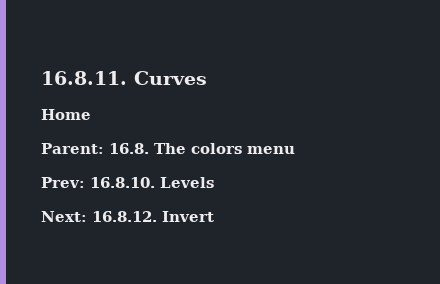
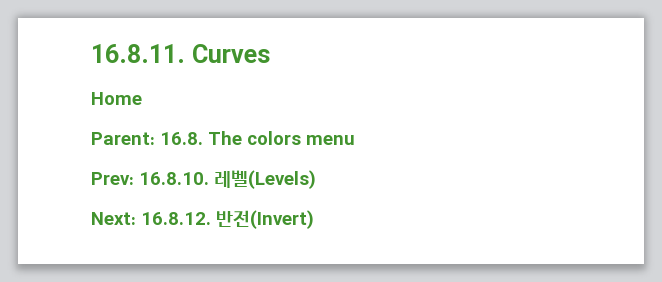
[160,177,214,188] Levels -> [214,170,316,189] 레벨(Levels)
[162,211,214,222] Invert -> [216,210,314,229] 반전(Invert)

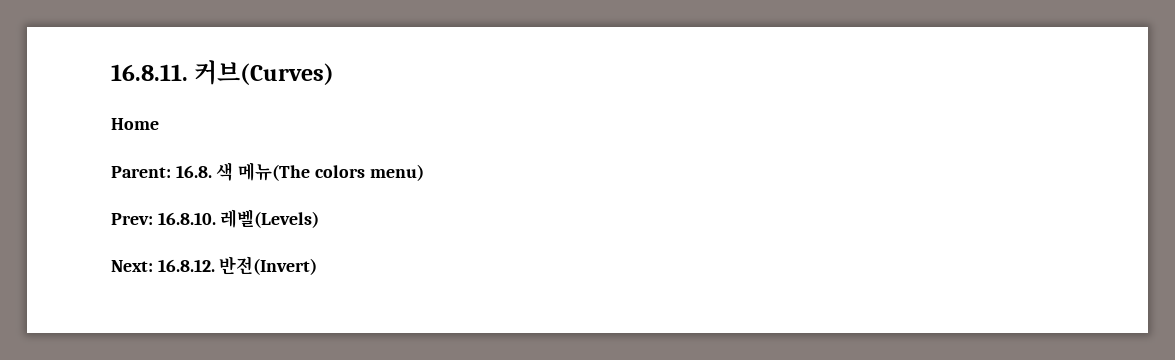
[191,44,270,63] Curves -> [194,60,335,85] 커브(Curves)
[208,131,355,145] The colors menu -> [216,162,424,181] 색 메뉴(The colors menu)

